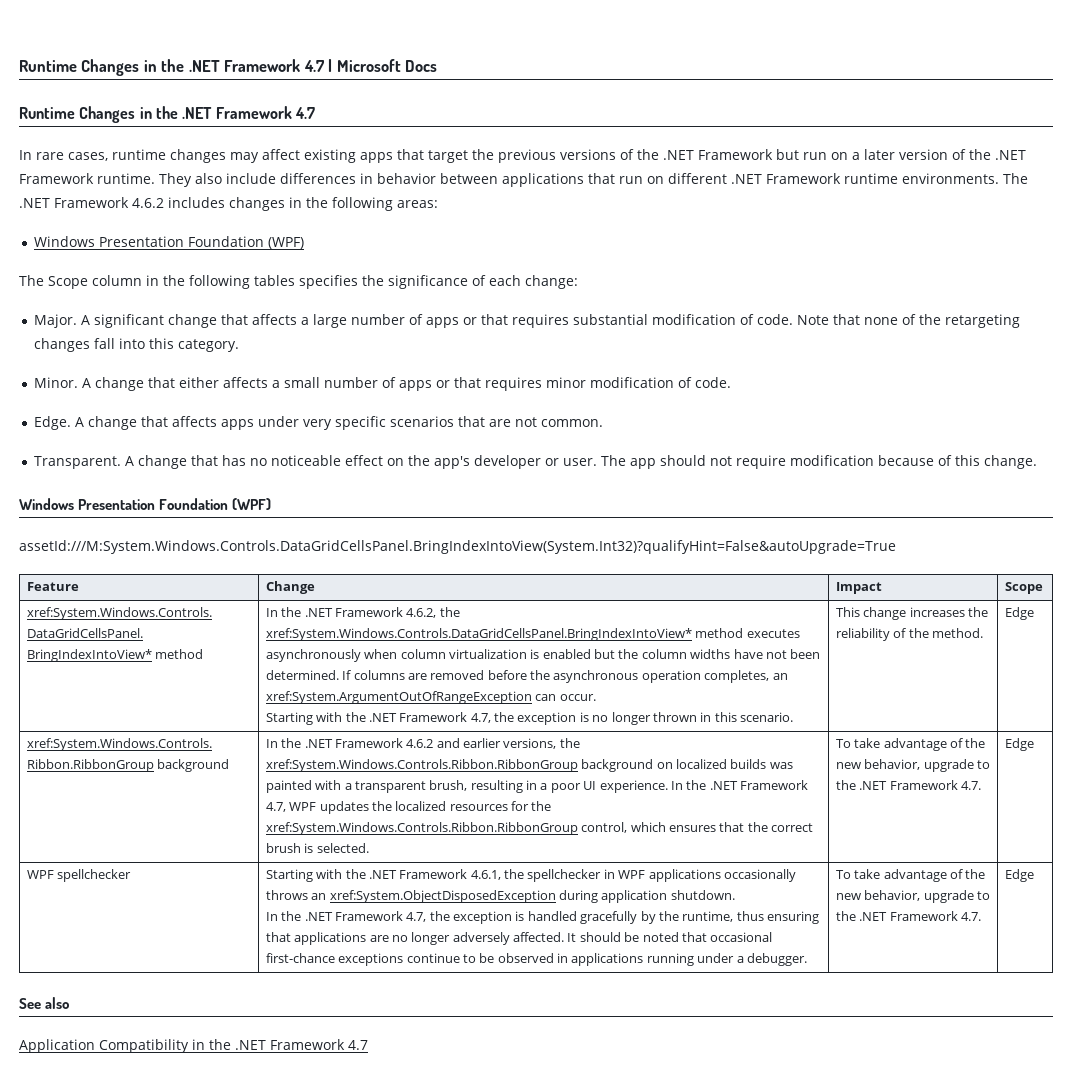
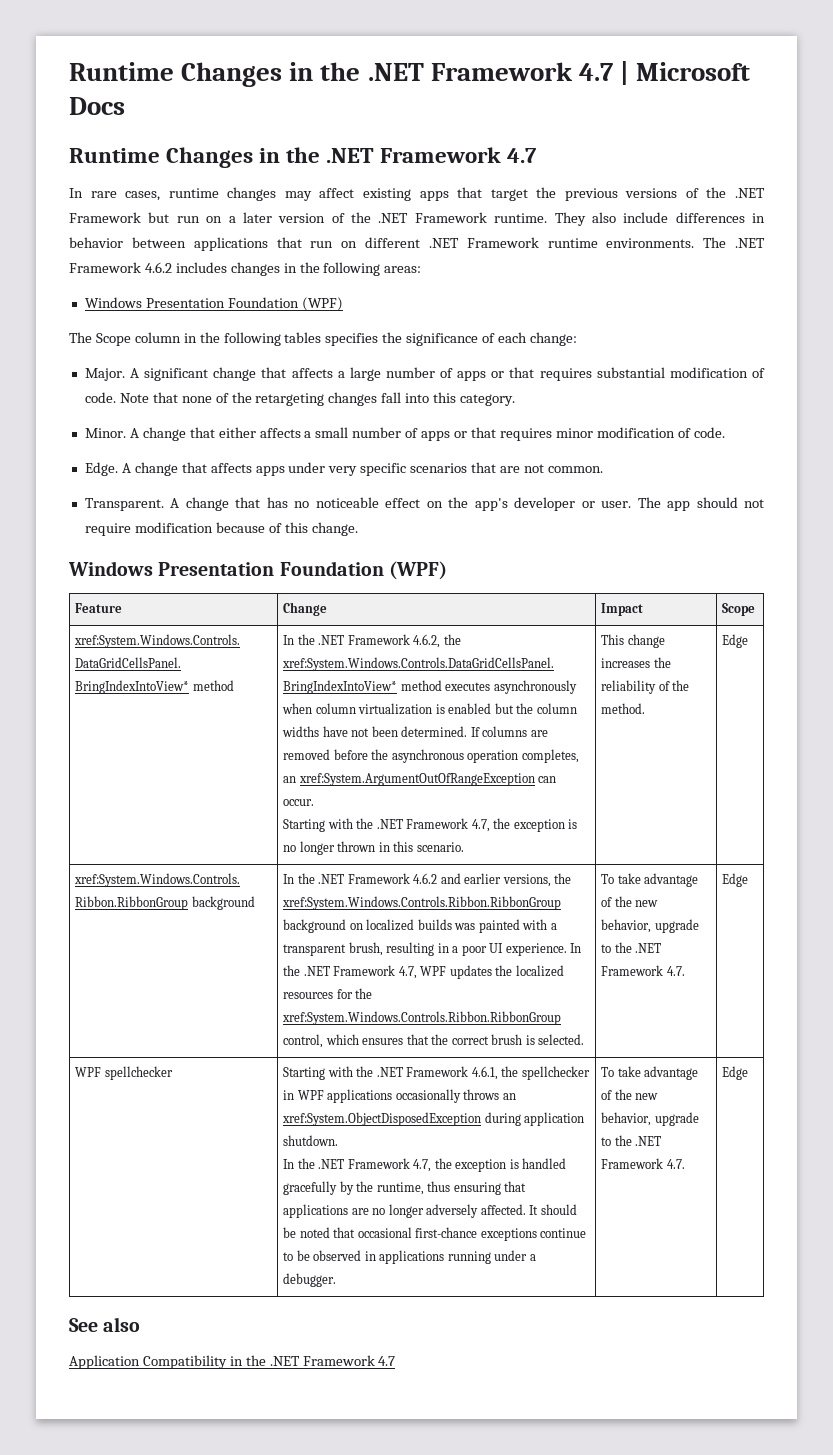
[19,540,896,554] // assetId:///M:System.Windows.Controls.DataGridCellsPanel.BringIndexIntoView(System.Int32)?qualifyHint=False&autoUpgrade=True -> (447, 570) none

